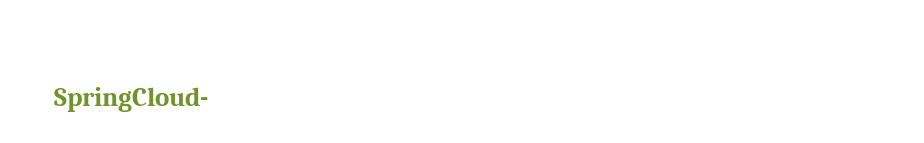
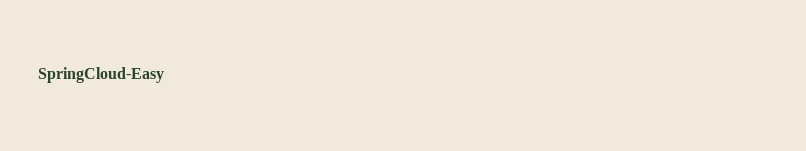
[54,87,208,112] SpringCloud- -> [38,67,164,83] SpringCloud-Easy

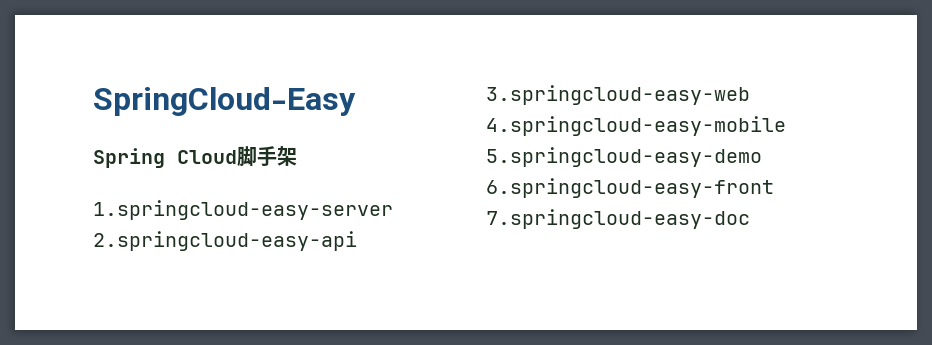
(164, 75) none -> [93,146,297,168] [93,200,393,220] [93,231,357,251] [486,85,750,105] [486,116,786,136] [486,147,762,167] [486,178,774,198] [486,209,750,229] // Spring Cloud脚手架 // 1.springcloud-easy-server 2.springcloud-easy-api 3.springcloud-easy-web 4.springcloud-easy-mobile 5.springcloud-easy-demo 6.springcloud-easy-front 7.springcloud-easy-doc

